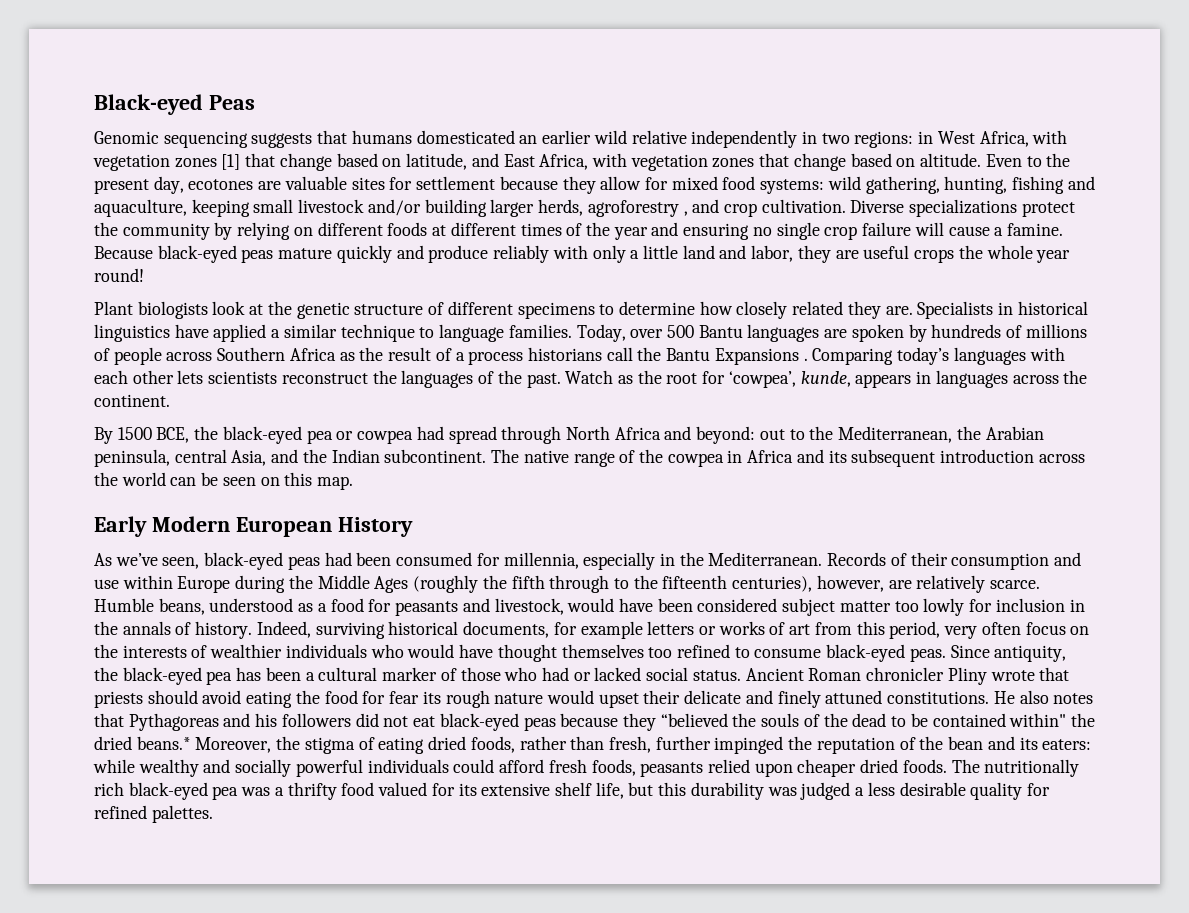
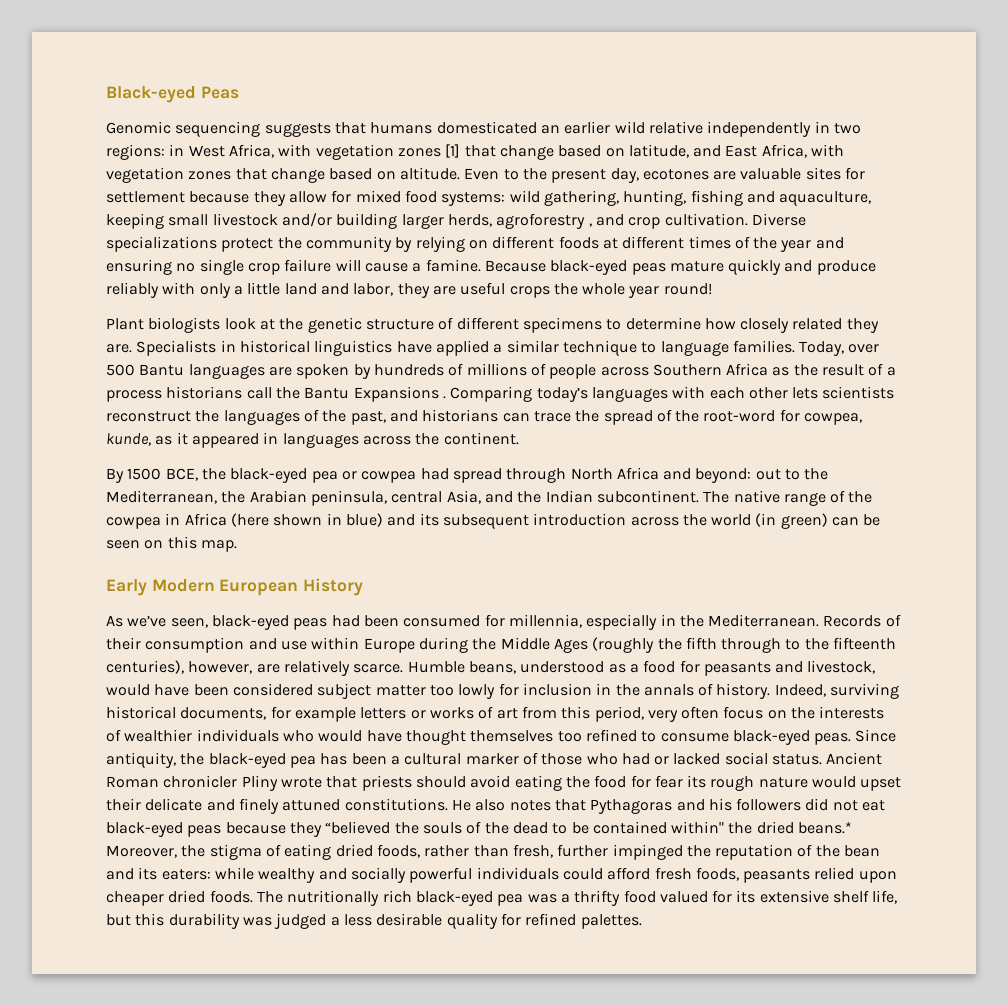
[526,370,912,388] past. Watch as the root for ‘cowpea’, kunde, appears -> [350,409,863,425] [106,432,259,448] past, and historians can trace the spread of the root-word for cowpea, kunde, as it appeared
(794, 456) none -> [230,513,383,527] (here shown in blue)
(166, 479) none -> [755,513,828,529] (in green)
[128,713,219,731] Pythagoreas -> [590,799,673,814] Pythagoras

